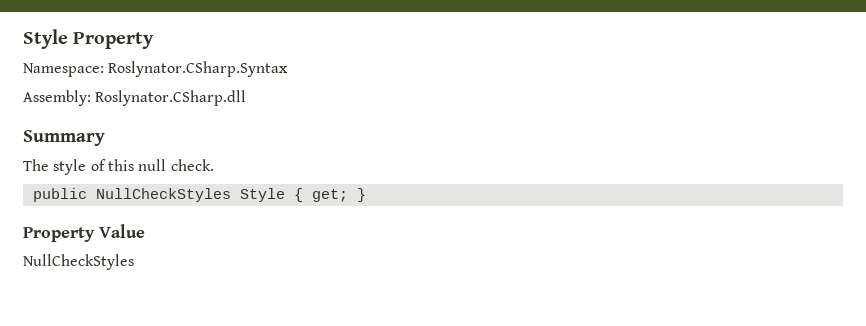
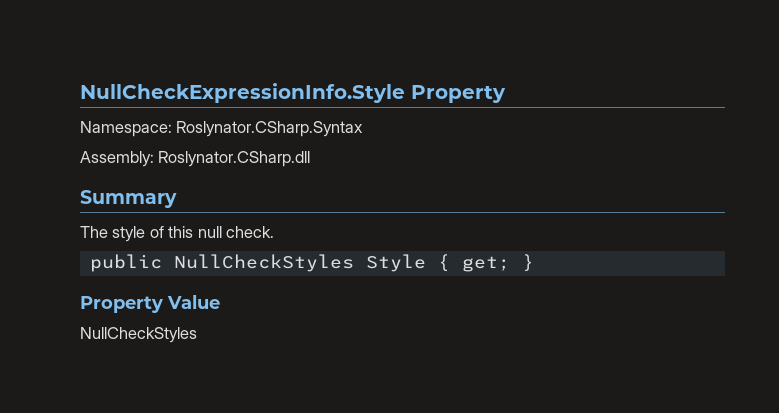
[23,29,68,49] Style -> [80,83,405,103] NullCheckExpressionInfo.Style

